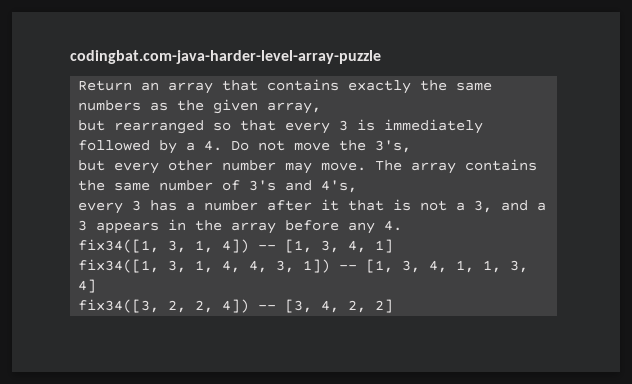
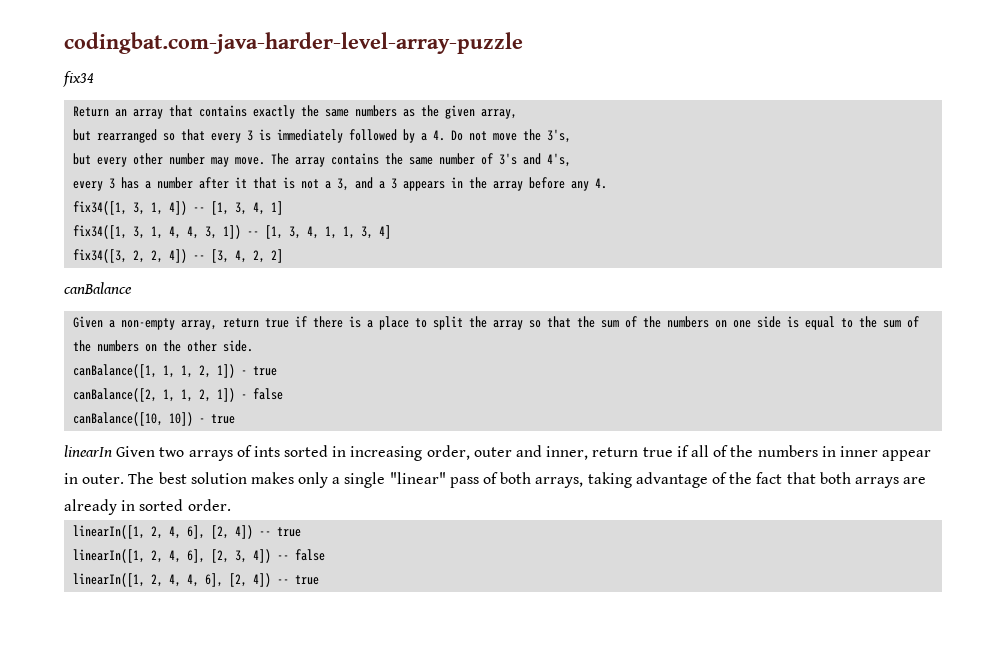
(381, 57) none -> [63,71,94,87] // fix34
(394, 306) none -> [64,282,132,294] [73,316,920,330] [73,340,254,352] [73,364,278,378] [73,388,284,402] [73,412,236,426] [64,445,932,461] [64,472,927,488] [64,499,231,515] [73,525,302,539] [73,549,326,563] [73,573,320,587] // canBalance // Given a non-empty array, return true if there is a place to split the array so that the sum of the numbers on one side is equal to the sum of the numbers on the other side. // canBalance([1, 1, 1, 2, 1]) - true // canBalance([2, 1, 1, 2, 1]) - false // canBalance([10, 10]) - true // linearIn Given two arrays of ints sorted in increasing order, outer and inner, return true if all of the numbers in inner appear in outer. The best solution makes only a single "linear" pass of both arrays, taking advantage of the fact that both arrays are already in sorted order. // linearIn([1, 2, 4, 6], [2, 4]) -- true // linearIn([1, 2, 4, 6], [2, 3, 4]) -- false // linearIn([1, 2, 4, 4, 6], [2, 4]) -- true

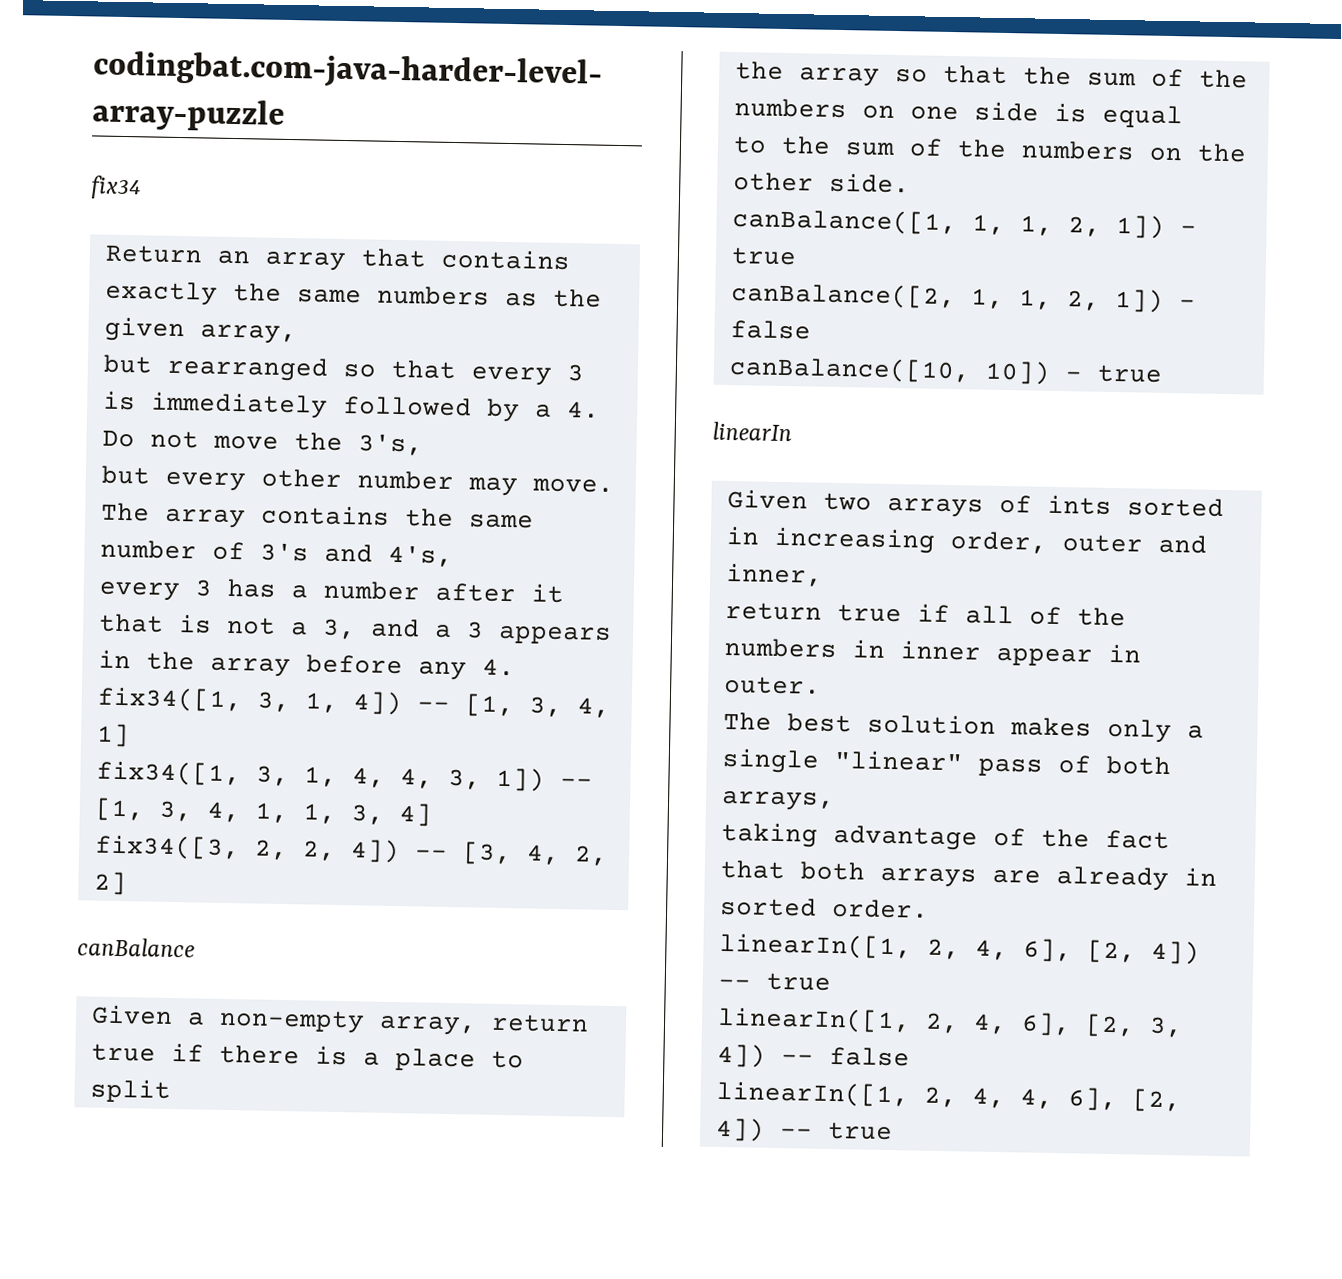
(464, 323) none -> (171, 1090) //
(836, 323) none -> (1183, 116) //
(112, 451) none -> (792, 431) //
(589, 453) none -> (823, 574) //
(125, 479) none -> (821, 685) //
(584, 482) none -> (835, 800) //

